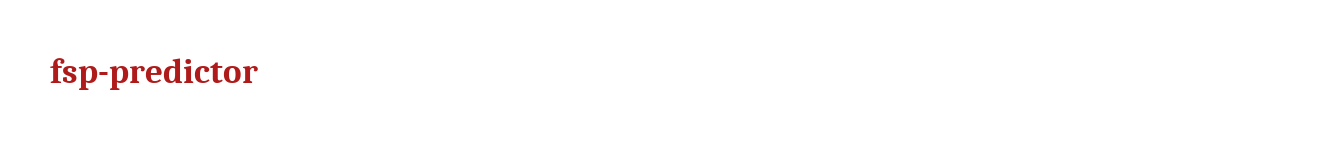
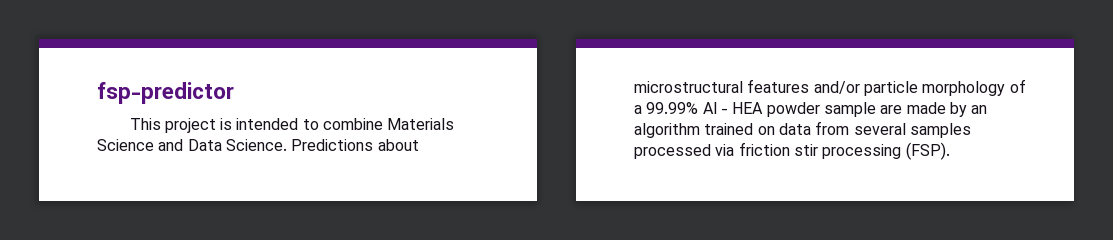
(258, 74) none -> [129,118,455,133] [97,139,419,151] [634,79,1026,96] [634,102,988,117] [634,121,971,138] [634,142,950,160] // This project is intended to combine Materials Science and Data Science. Predictions about microstructural features and/or particle morphology of a 99.99% Al - HEA powder sample are made by an algorithm trained on data from several samples processed via friction stir processing (FSP).

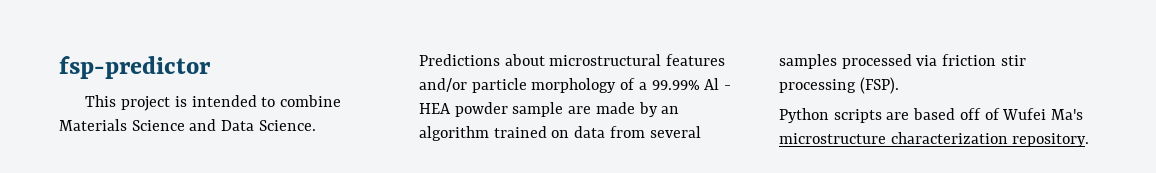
(950, 151) none -> [779,108,1084,123] [779,132,1090,147] // Python scripts are based off of Wufei Ma's microstructure characterization repository.

